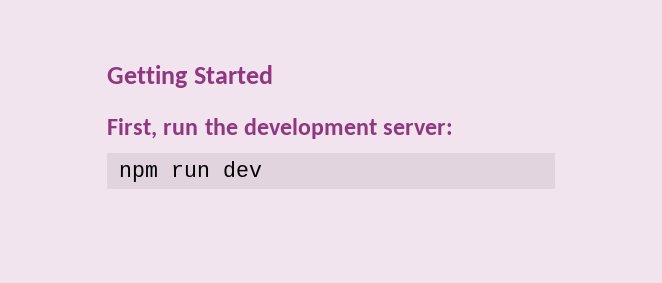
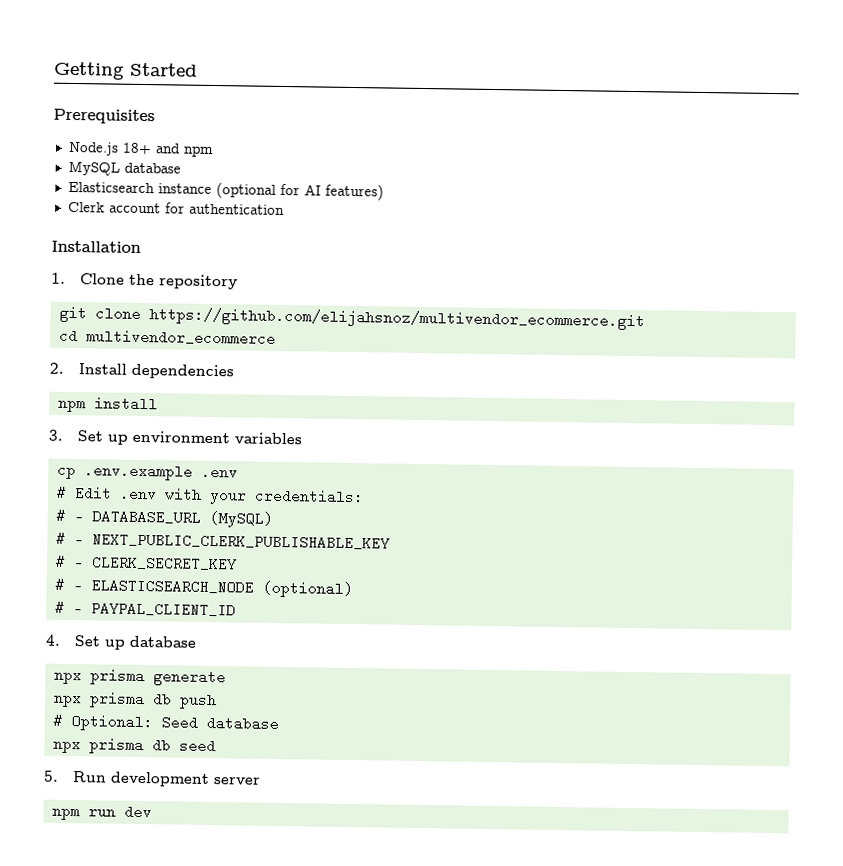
[107,118,454,139] First, run the development server: -> [53,108,155,125] [67,141,214,157] [67,160,181,176] [67,181,384,201] [67,201,285,216] [51,240,141,253] [51,272,238,290] [58,306,645,331] [58,328,276,346] [49,362,234,380] [57,396,158,413] [48,429,302,445] [56,462,238,481] [56,485,364,505] [55,508,273,528] [55,531,390,551] [55,554,237,572] [54,577,353,599] [54,600,236,618] [45,634,197,650] [53,668,226,687] [53,691,217,710] [52,713,279,732] [52,737,216,755] [43,770,261,787] Prerequisites // Node.js 18+ and npm // MySQL database // Elasticsearch instance (optional for AI features) // Clerk account for authentication // Installation // 1. Clone the repository // git clone https://github.com/elijahsnoz/multivendor_ecommerce.git // cd multivendor_ecommerce // 2. Install dependencies // npm install // 3. Set up environment variables // cp .env.example .env // # Edit .env with your credentials: // # - DATABASE_URL (MySQL) // # - NEXT_PUBLIC_CLERK_PUBLISHABLE_KEY // # - CLERK_SECRET_KEY // # - ELASTICSEARCH_NODE (optional) // # - PAYPAL_CLIENT_ID // 4. Set up database // npx prisma generate // npx prisma db push // # Optional: Seed database // npx prisma db seed // 5. Run development server

